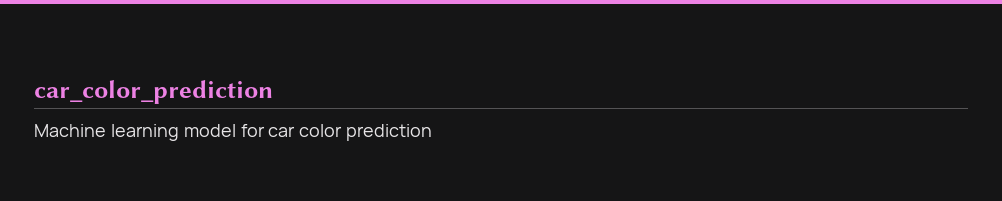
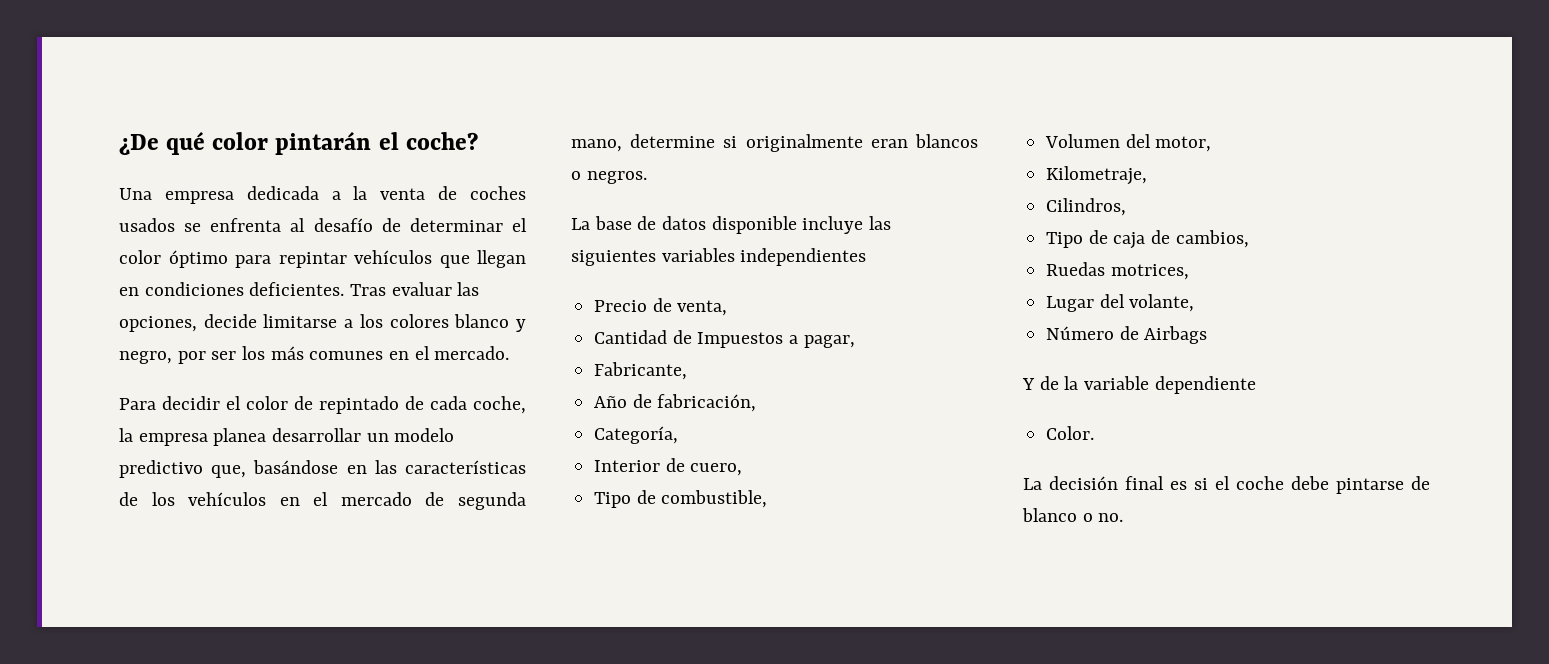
[34,80,273,104] [34,124,433,141] car_color_prediction // Machine learning model for car color prediction -> [119,131,478,155] [119,186,526,204] [119,218,527,232] [119,250,526,268] [119,282,480,296] [119,314,526,332] [119,346,510,364] [119,396,526,414] [119,428,455,446] [119,460,526,478] [119,492,526,510] [571,134,978,152] [571,171,647,184] [571,216,892,234] [571,248,867,266] [594,298,728,316] [594,330,855,348] [594,362,688,380] [594,394,757,412] [594,426,679,444] [594,458,743,476] [594,490,768,508] [1045,134,1212,152] [1046,166,1148,185] [1046,198,1127,216] [1046,230,1249,249] [1046,262,1189,280] [1046,294,1195,312] [1046,326,1208,344] [1022,376,1256,394] [1046,426,1095,440] [1023,476,1430,494] [1022,508,1124,522] ¿De qué color pintarán el coche? // Una empresa dedicada a la venta de coches usados se enfrenta al desafío de determinar el color óptimo para repintar vehículos que llegan en condiciones deficientes. Tras evaluar las opciones, decide limitarse a los colores blanco y negro, por ser los más comunes en el mercado. // Para decidir el color de repintado de cada coche, la empresa planea desarrollar un modelo predictivo que, basándose en las características de los vehículos en el mercado de segunda mano, determine si originalmente eran blancos o negros. // La base de datos disponible incluye las siguientes variables independientes // Precio de venta, // Cantidad de Impuestos a pagar, // Fabricante, // Año de fabricación, // Categoría, // Interior de cuero, // Tipo de combustible, // Volumen del motor, // Kilometraje, // Cilindros, // Tipo de caja de cambios, // Ruedas motrices, // Lugar del volante, // Número de Airbags // Y de la variable dependiente // Color. // La decisión final es si el coche debe pintarse de blanco o no.

